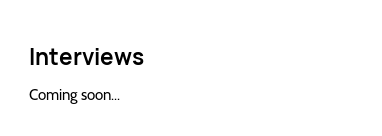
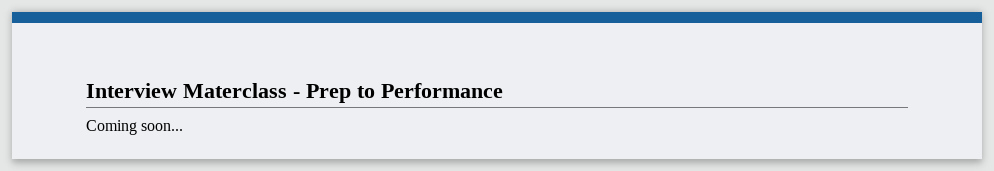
[29,48,144,65] Interviews -> [86,83,503,103] Interview Materclass - Prep to Performance

